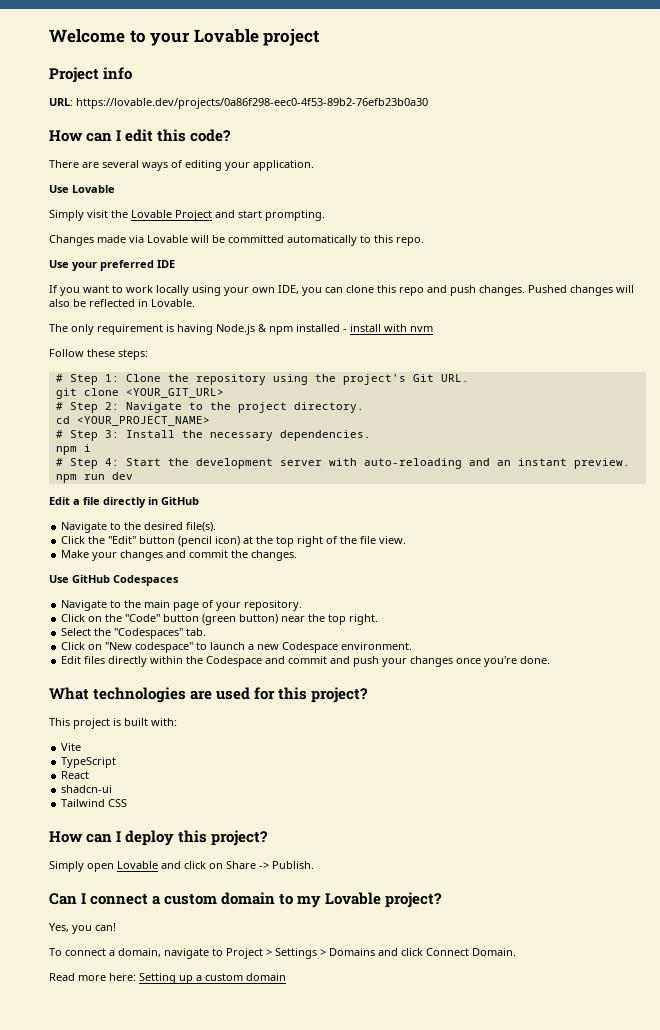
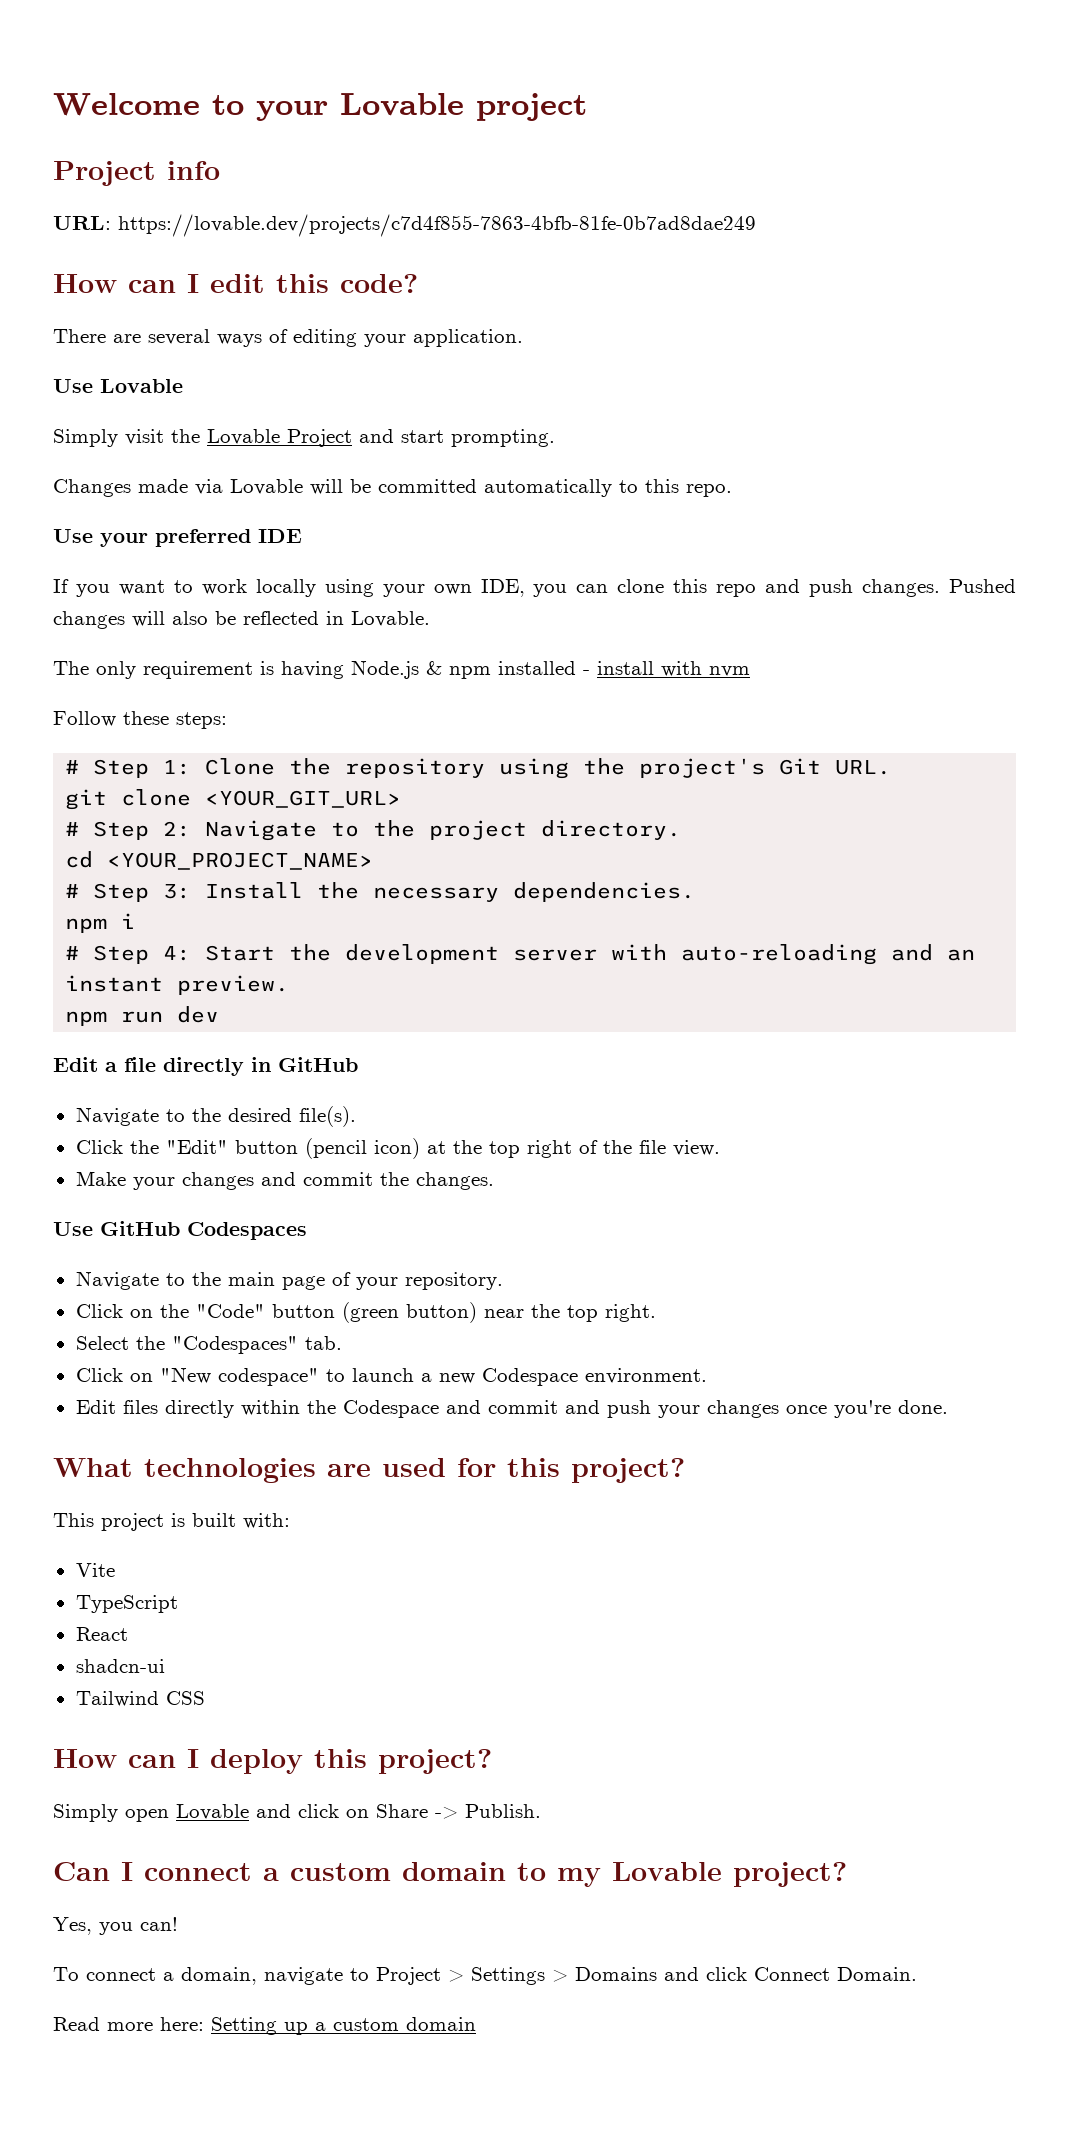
[76,98,428,109] https://lovable.dev/projects/0a86f298-eec0-4f53-89b2-76efb23b0a30 -> [118,214,756,237] https://lovable.dev/projects/c7d4f855-7863-4bfb-81fe-0b7ad8dae249

